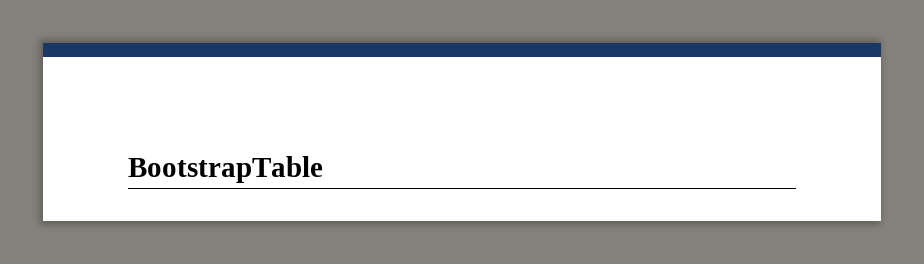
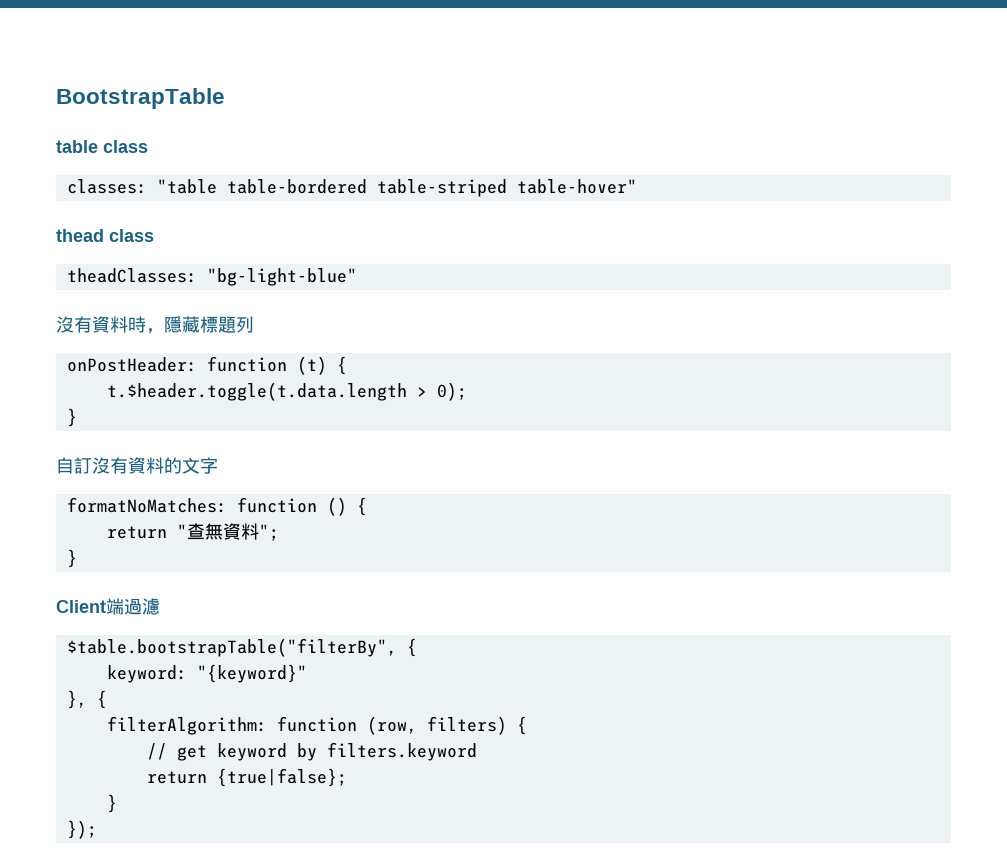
(323, 169) none -> [56,140,148,153] [66,179,637,197] [56,229,154,242] [66,268,357,286] [56,316,254,334] [66,356,347,375] [106,382,467,401] [66,408,77,427] [56,457,218,474] [66,497,367,516] [106,523,279,541] [66,549,77,568] [56,598,160,615] [66,638,417,657] [106,664,307,683] [66,690,107,709] [106,716,527,735] [146,742,477,761] [146,768,347,787] [106,794,117,813] [66,820,97,839] // table class // classes: "table table-bordered table-striped table-hover" // thead class // theadClasses: "bg-light-blue" // 沒有資料時，隱藏標題列 // onPostHeader: function (t) { // t.$header.toggle(t.data.length > 0); // } // 自訂沒有資料的文字 // formatNoMatches: function () { // return "查無資料"; // } // Client端過濾 // $table.bootstrapTable("filterBy", { // keyword: "{keyword}" // }, { // filterAlgorithm: function (row, filters) { // // get keyword by filters.keyword // return {true|false}; // } // });

